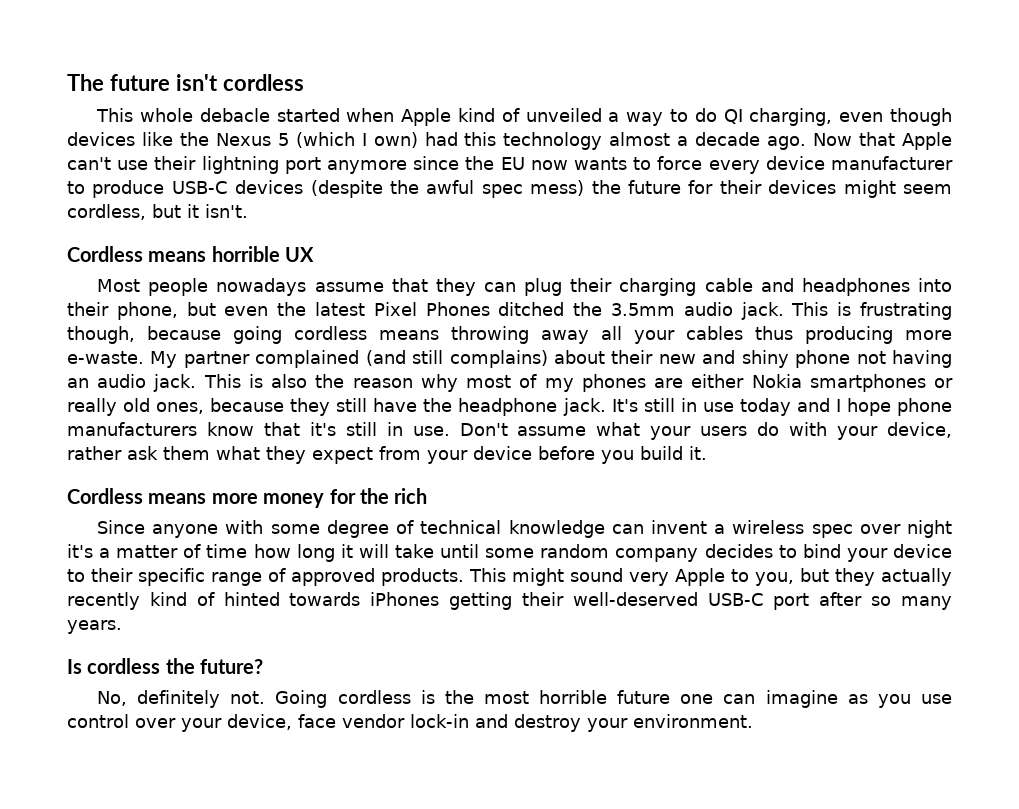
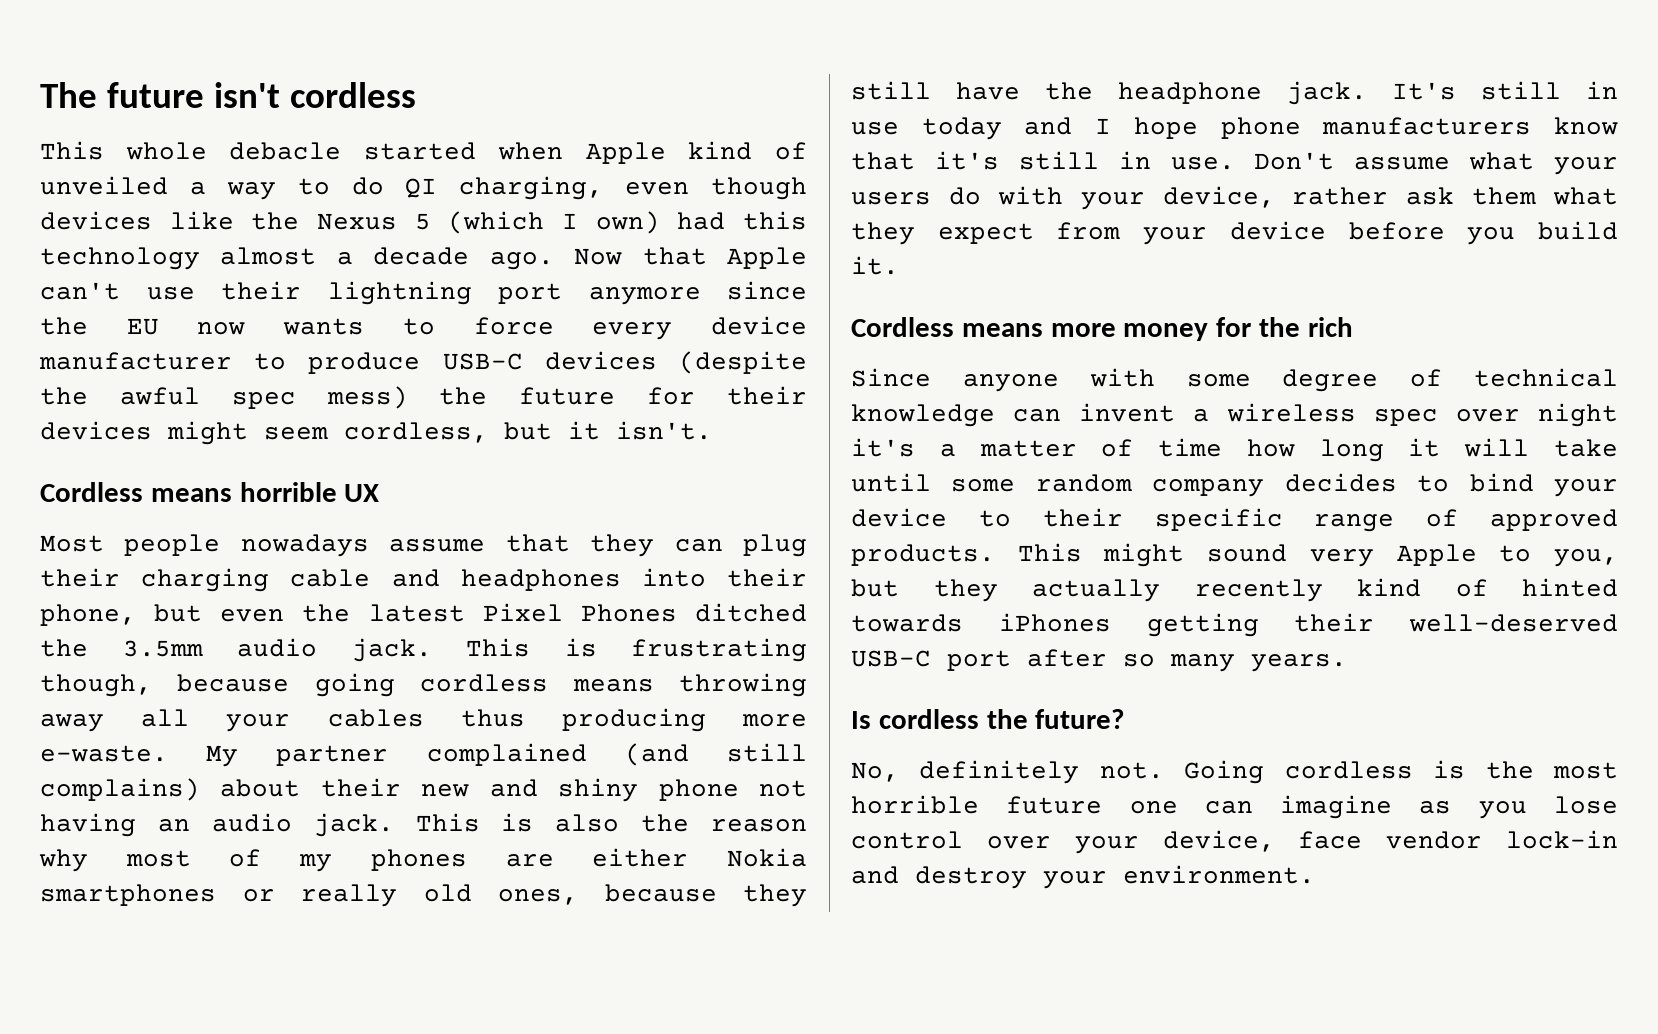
[921,694,953,704] use -> [1554,796,1618,814] lose

